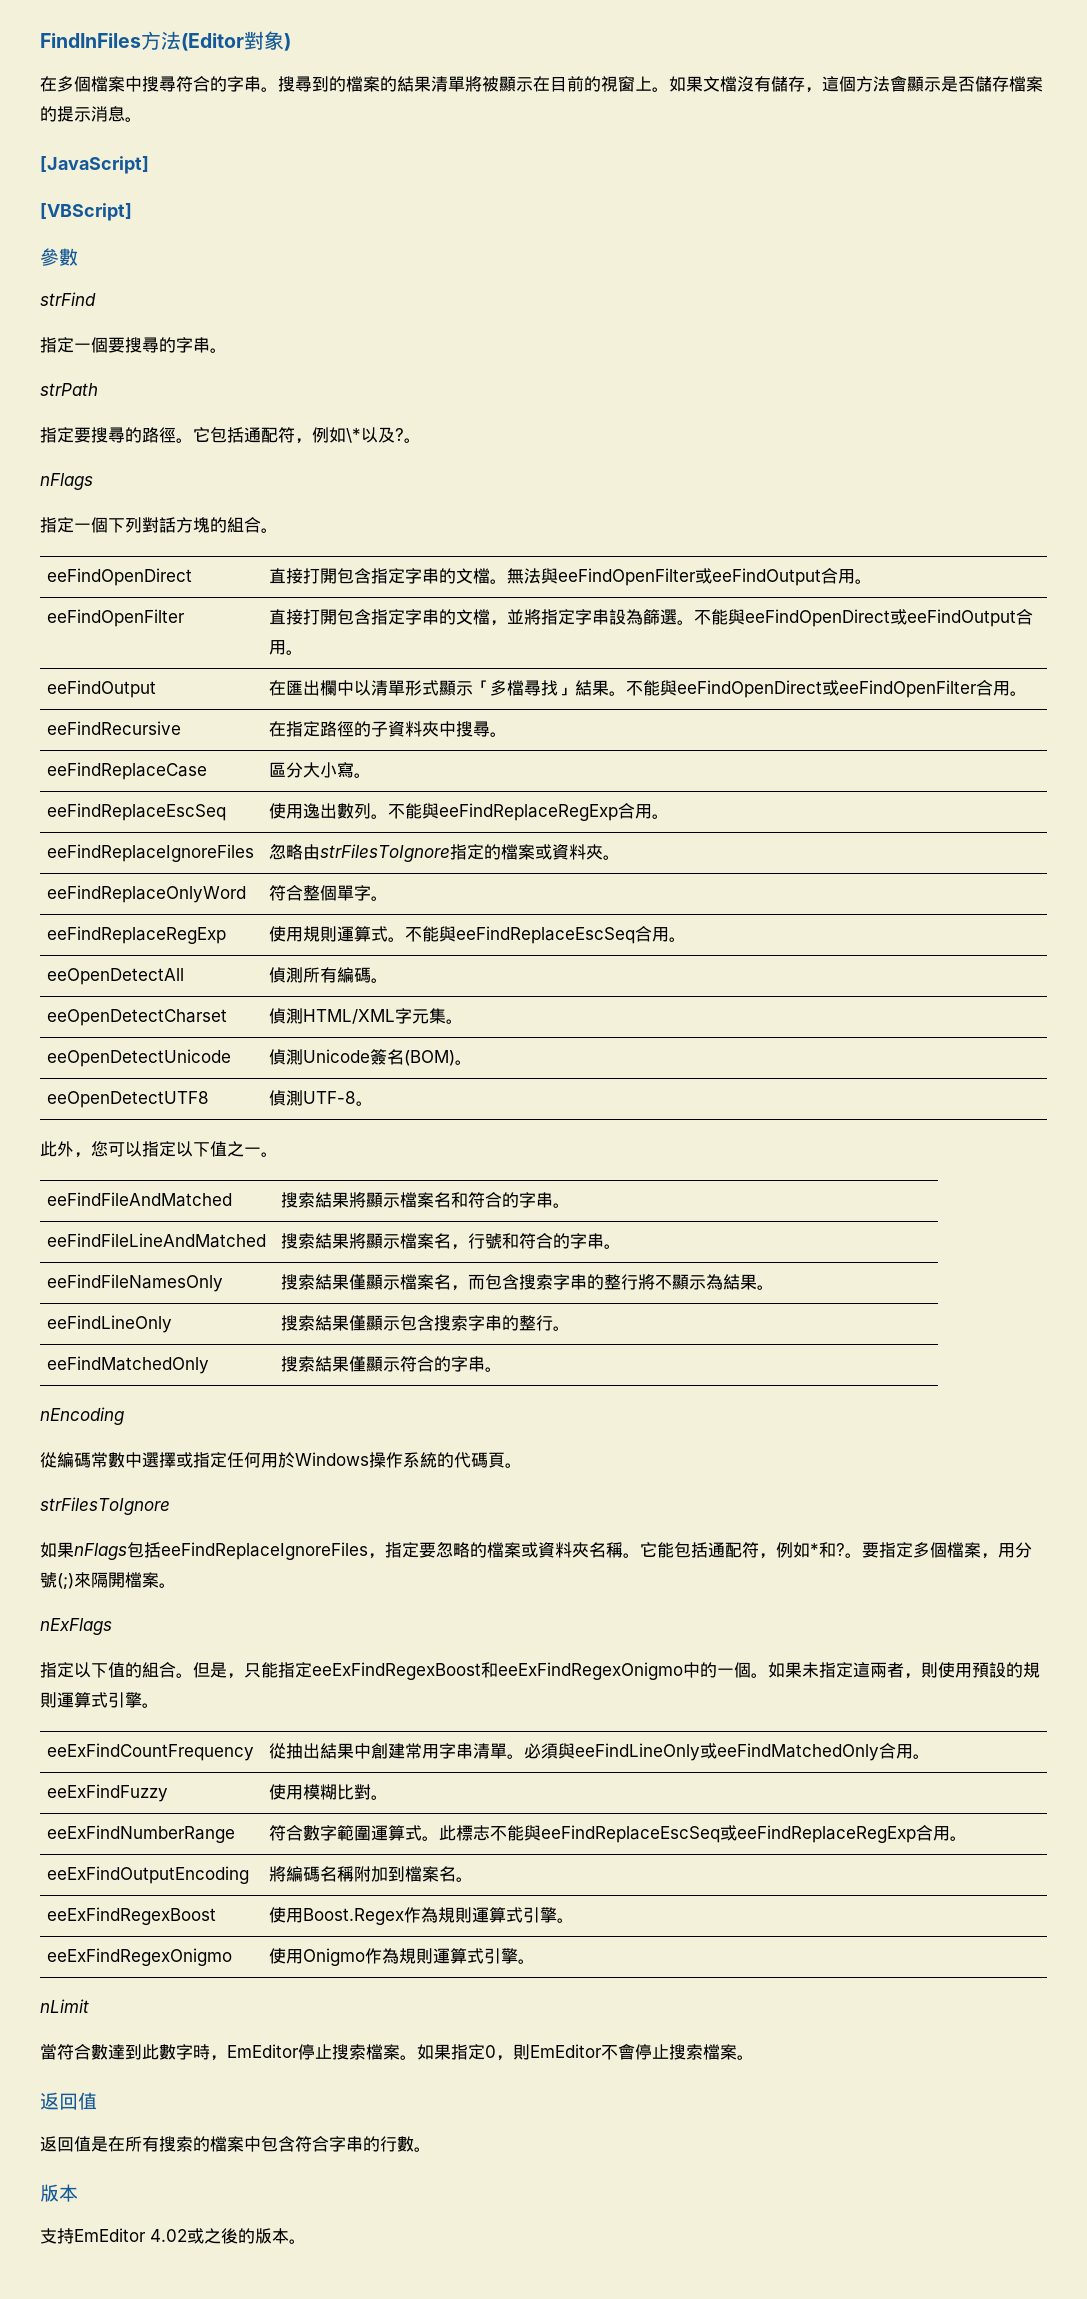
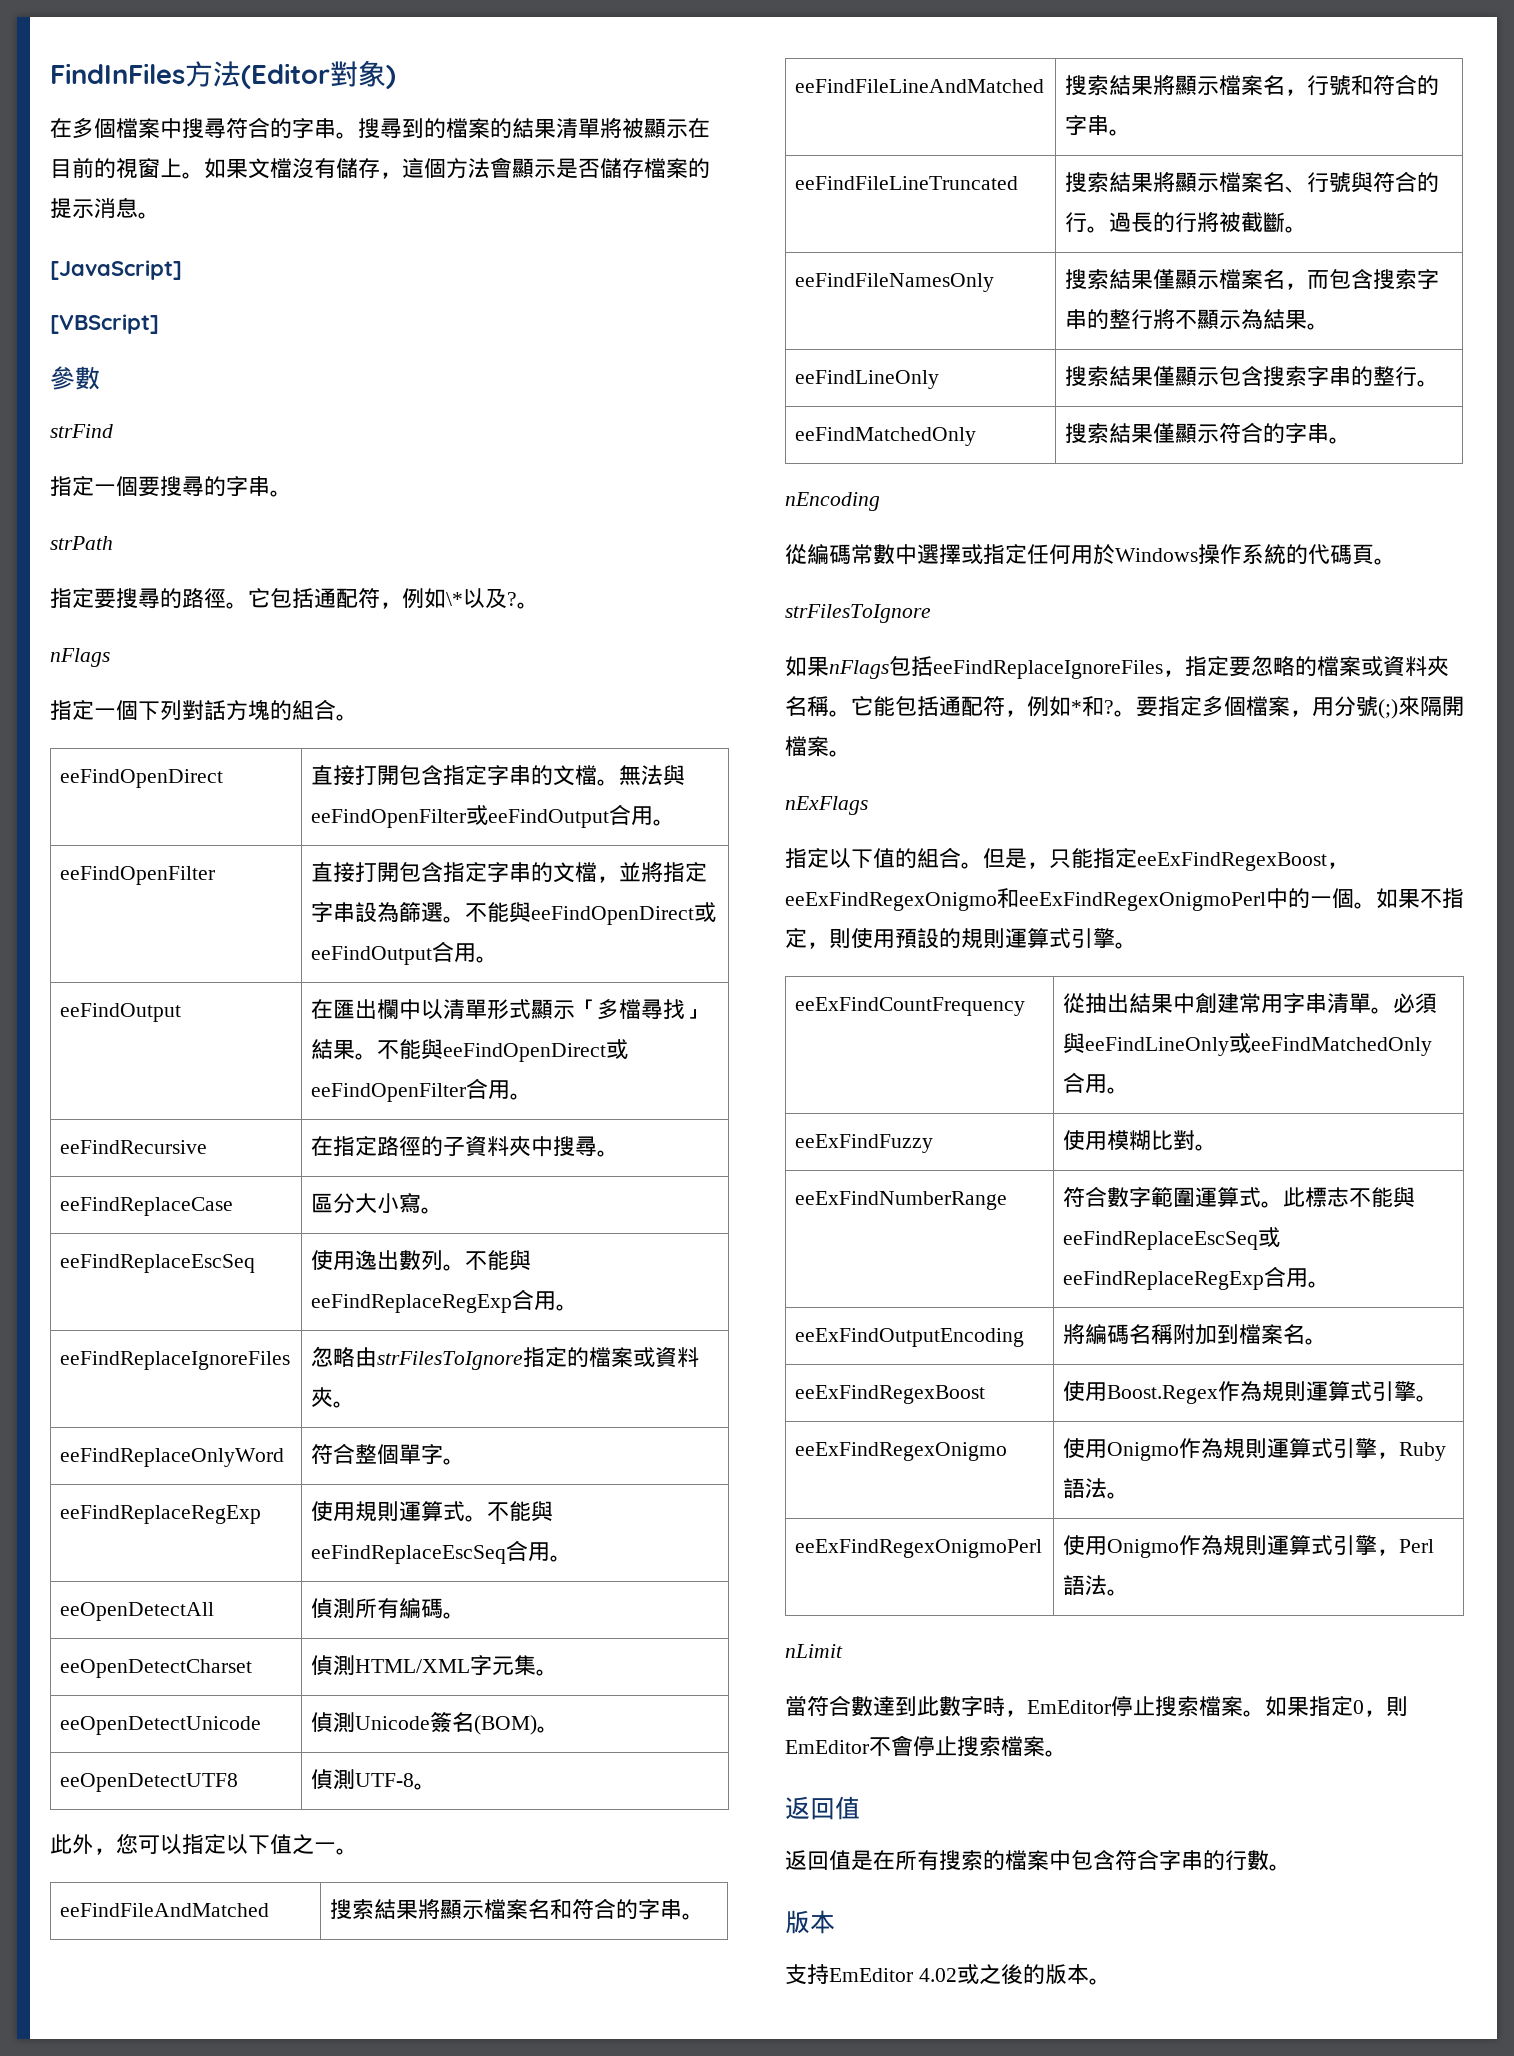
(622, 1246) none -> [795,176,1019,190] [1065,171,1440,193] [1065,211,1308,233] // eeFindFileLineTruncated | 搜索結果將顯示檔案名、行號與符合的行。過長的行將被截斷。
[481,1662,683,1680] 和eeExFindRegexOnigmo -> [1327,862,1349,869] [785,888,1266,911] ，eeExFindRegexOnigmo和eeExFindRegexOnigmoPerl
[802,1661,904,1678] 未指定這兩者 -> [1420,888,1464,908] [785,928,807,948] 不指定
(519, 1956) none -> [1377,1442,1447,1461] [1063,1478,1130,1499] [795,1539,1043,1558] [1063,1535,1435,1558] [1063,1575,1108,1595] ，Ruby語法。 // eeExFindRegexOnigmoPerl | 使用Onigmo作為規則運算式引擎，Perl語法

